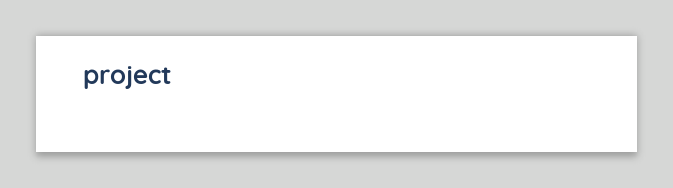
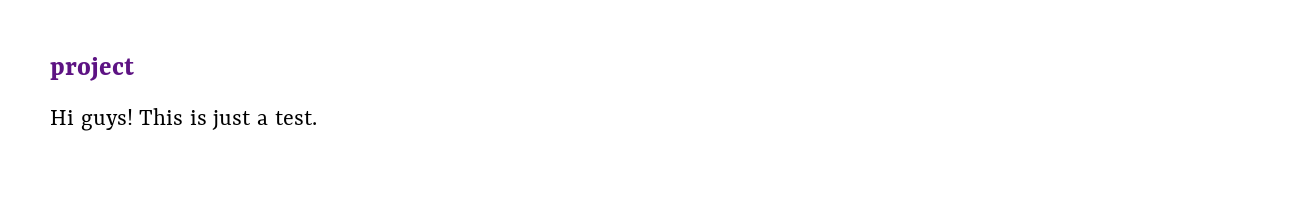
(172, 77) none -> [50,108,317,131] // Hi guys! This is just a test.

